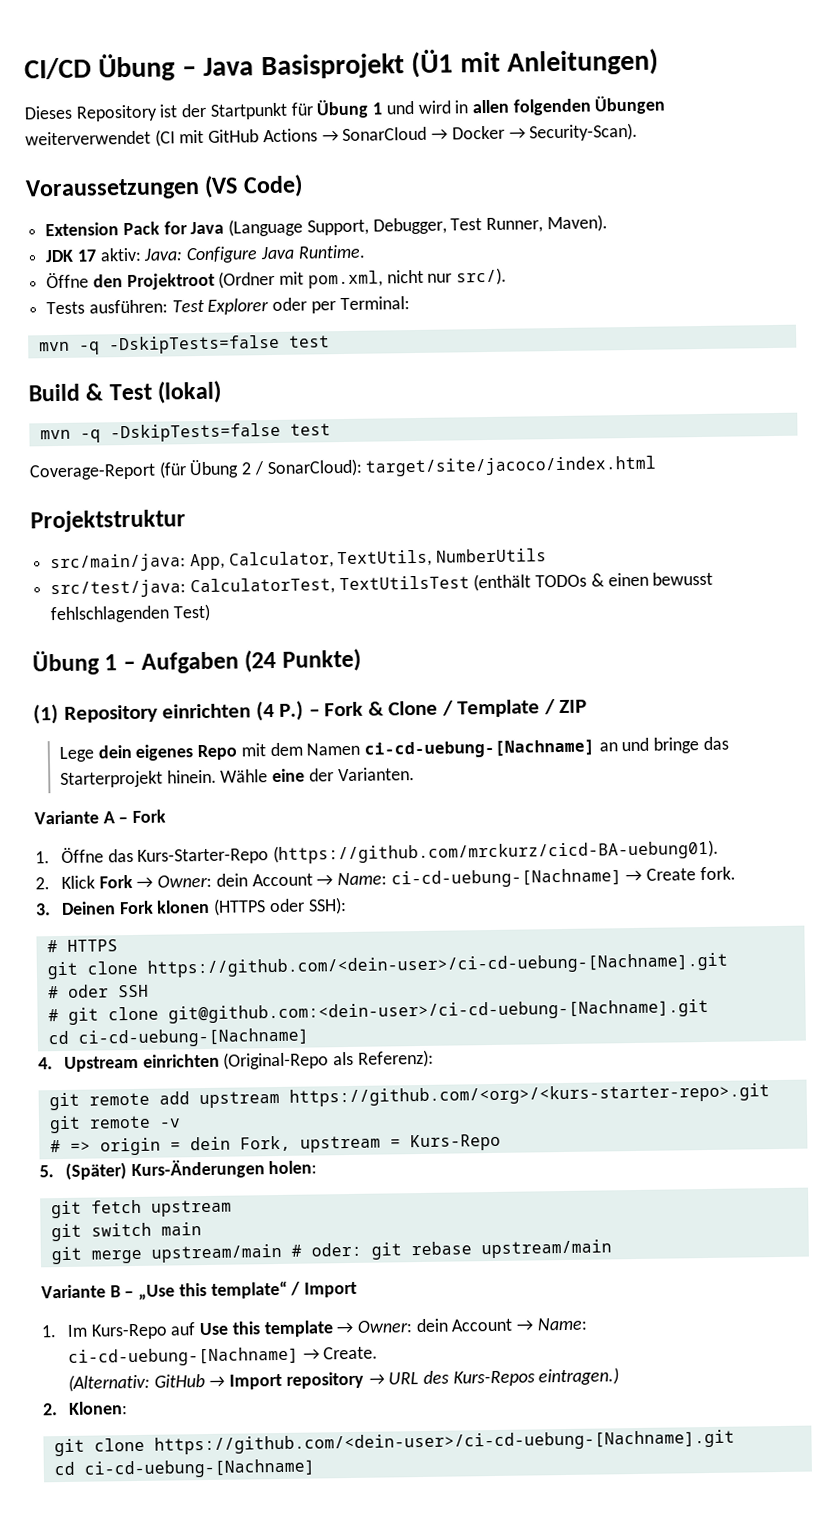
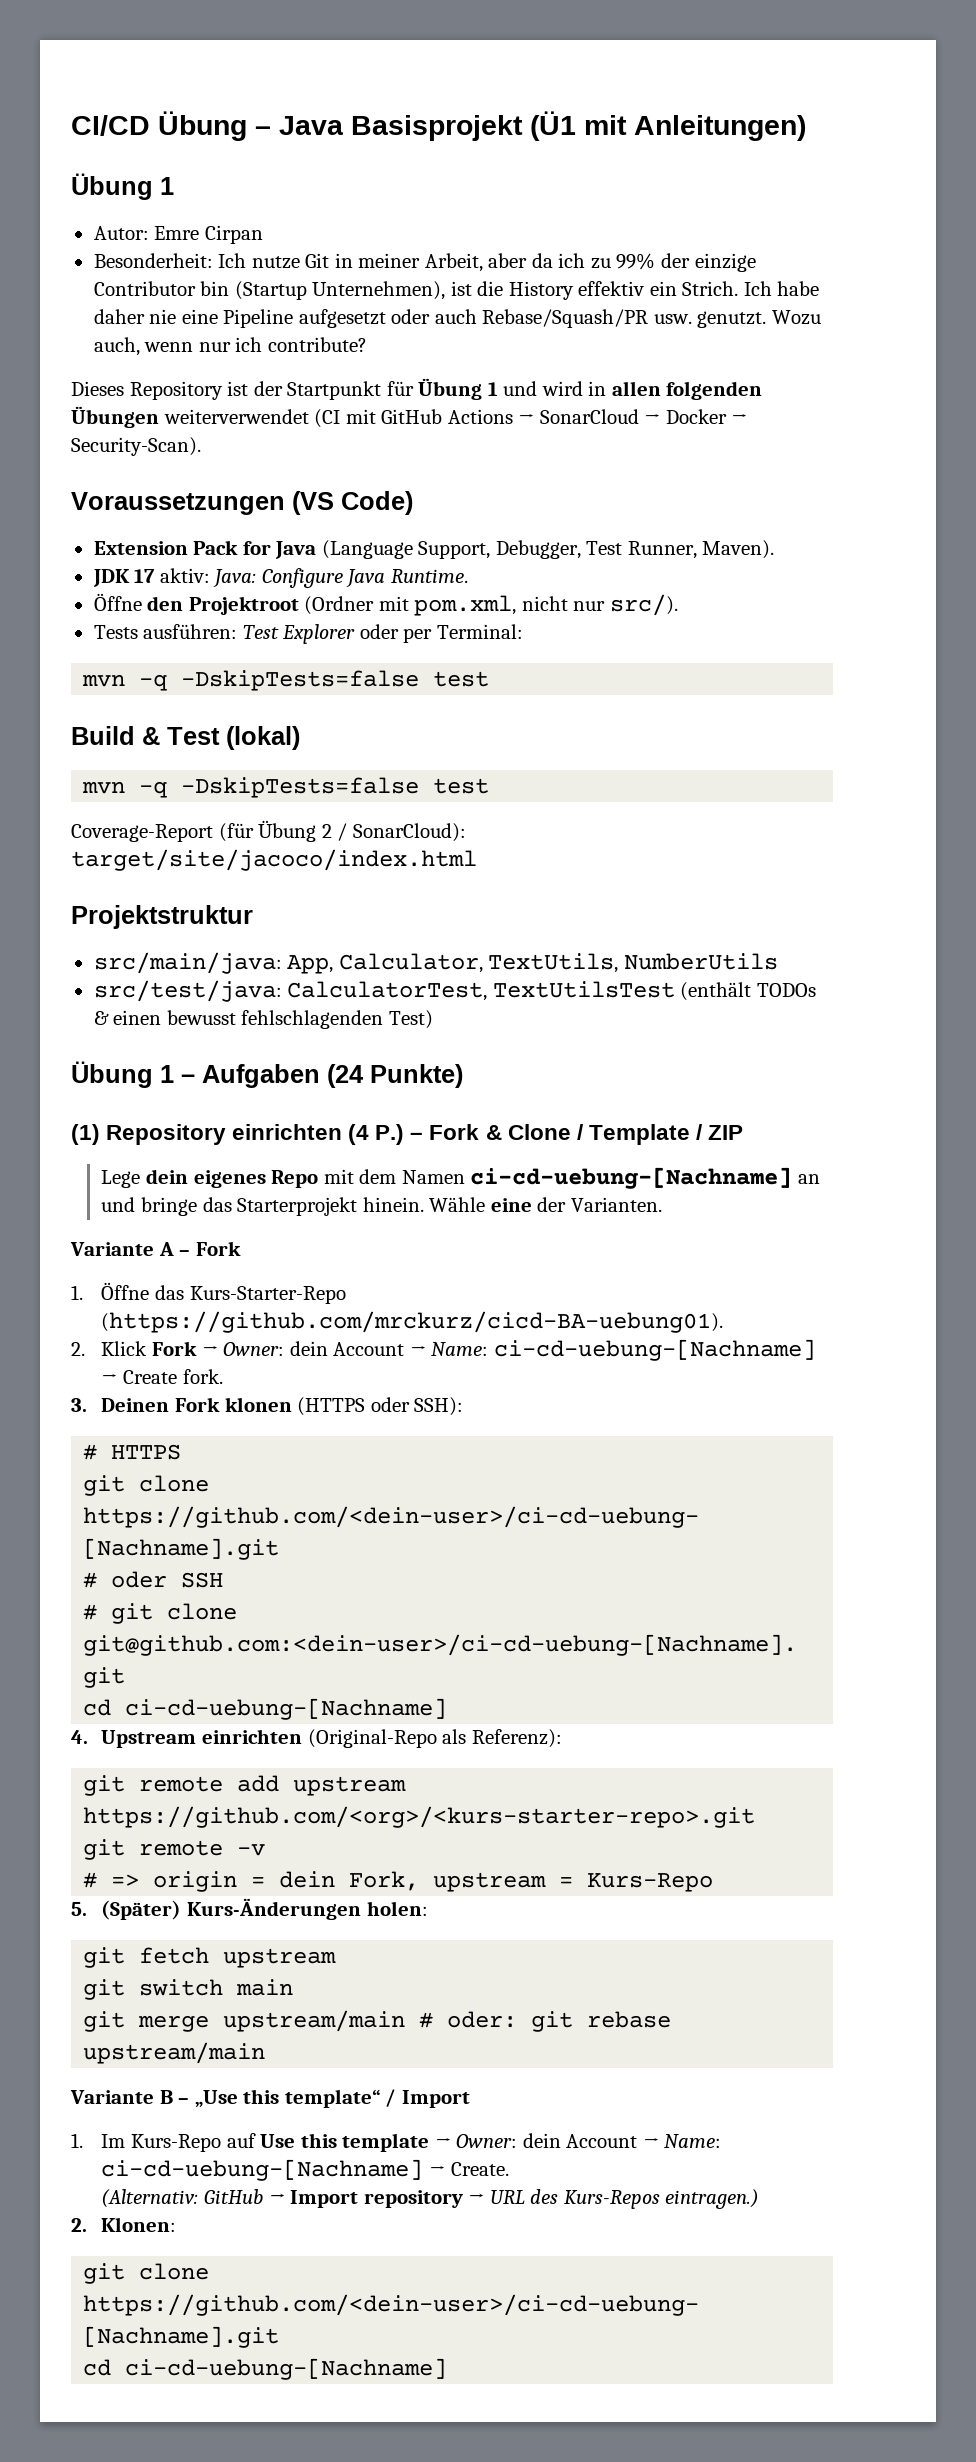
(659, 62) none -> [71,173,174,200] [93,225,263,244] [93,253,756,272] [93,281,820,300] [93,309,821,328] [93,337,367,356] // Übung 1 // Autor: Emre Cirpan // Besonderheit: Ich nutze Git in meiner Arbeit, aber da ich zu 99% der einzige Contributor bin (Startup Unternehmen), ist die History effektiv ein Strich. Ich habe daher nie eine Pipeline aufgesetzt oder auch Rebase/Squash/PR usw. genutzt. Wozu auch, wenn nur ich contribute?

